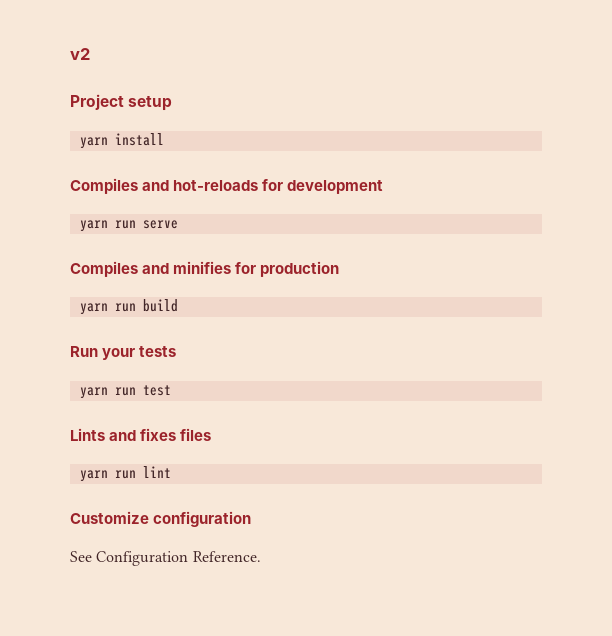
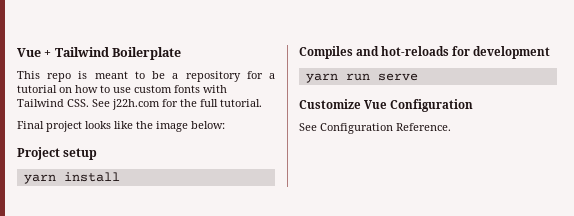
[70,48,90,60] v2 -> [17,47,182,60] [17,71,275,82] [17,85,227,93] [17,99,262,110] [17,121,225,132] Vue + Tailwind Boilerplate // This repo is meant to be a repository for a tutorial on how to use custom fonts with Tailwind CSS. See j22h.com for the full tutorial. // Final project looks like the image below:
[70,261,340,277] [79,299,178,315] [70,346,177,360] [79,385,171,399] [70,428,212,441] [79,466,171,482] // Compiles and minifies for production // yarn run build // Run your tests // yarn run test // Lints and fixes files // yarn run lint -> (418, 77) none
[153,511,252,527] configuration -> [364,99,474,112] Vue Configuration

